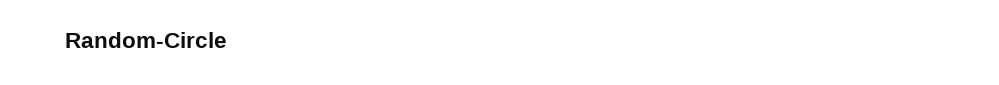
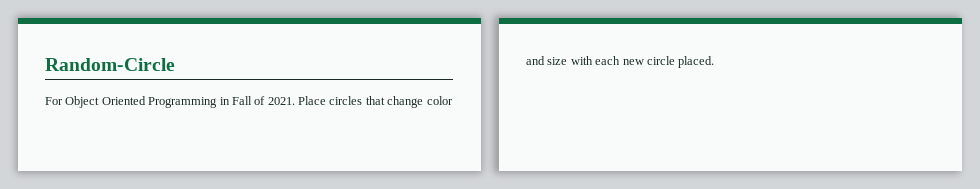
(227, 40) none -> [45,96,453,108] [526,56,715,68] // For Object Oriented Programming in Fall of 2021. Place circles that change color and size with each new circle placed.

